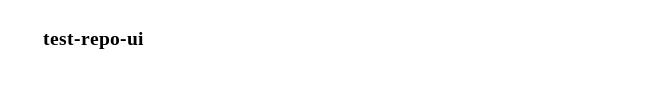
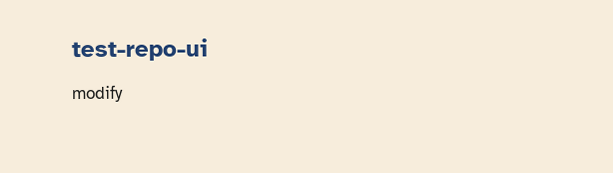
(144, 40) none -> [71,84,124,103] // modify

